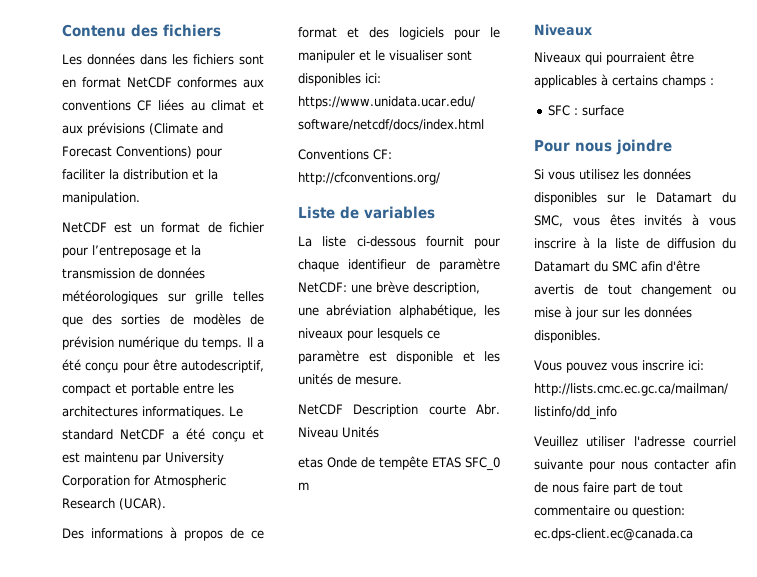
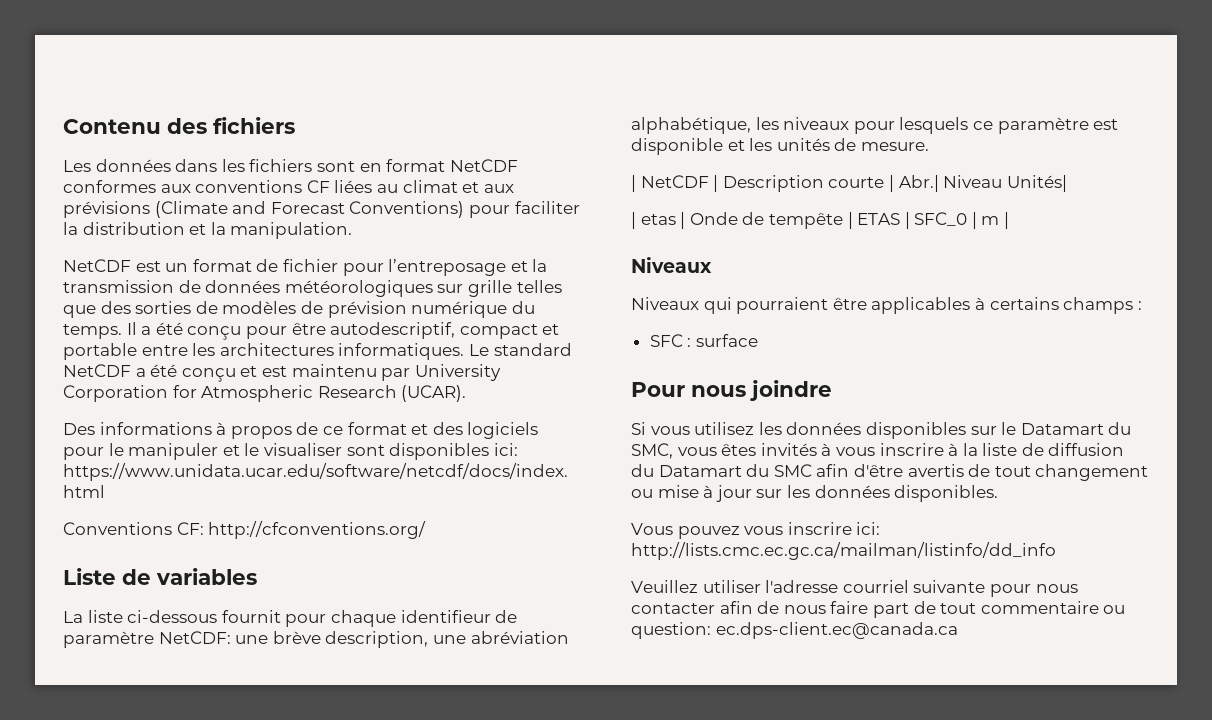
[298,404,501,417] [298,426,379,438] [298,456,500,471] NetCDF Description courte Abr. Niveau Unités // etas Onde de tempête ETAS SFC_0 -> [631,175,1067,192] [631,212,977,229] | NetCDF | Description courte | Abr.| Niveau Unités| // | etas | Onde de tempête | ETAS | SFC_0 |
(309, 486) none -> [1004,212,1010,229] |

